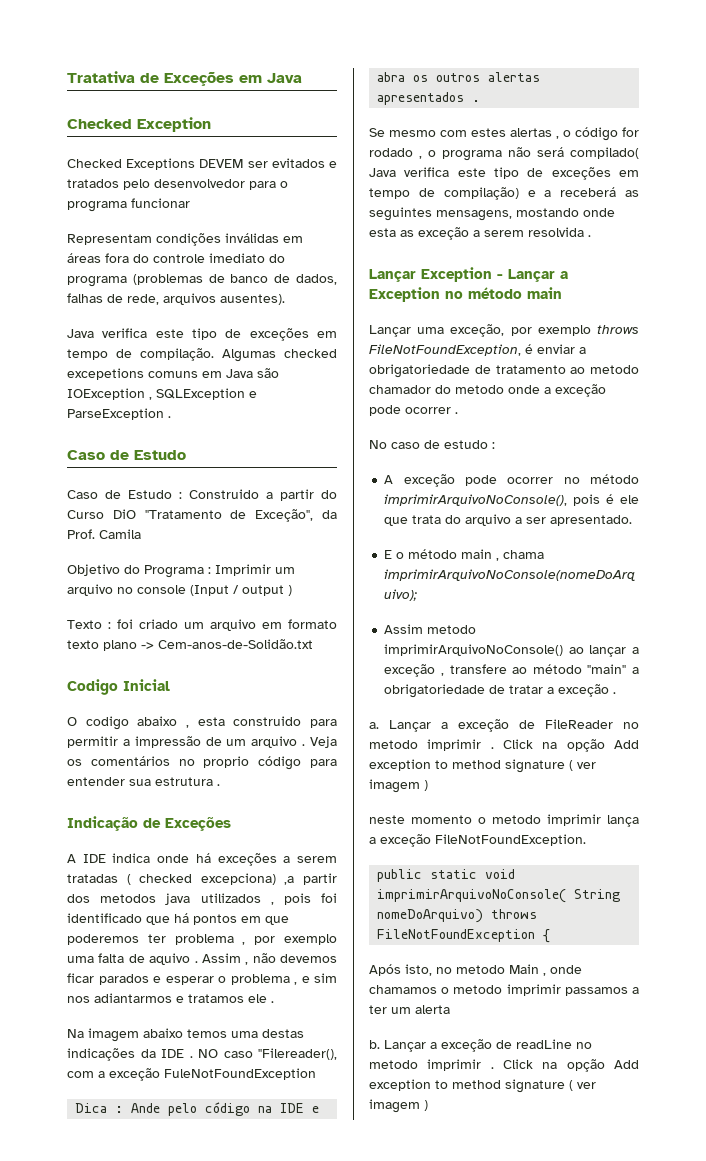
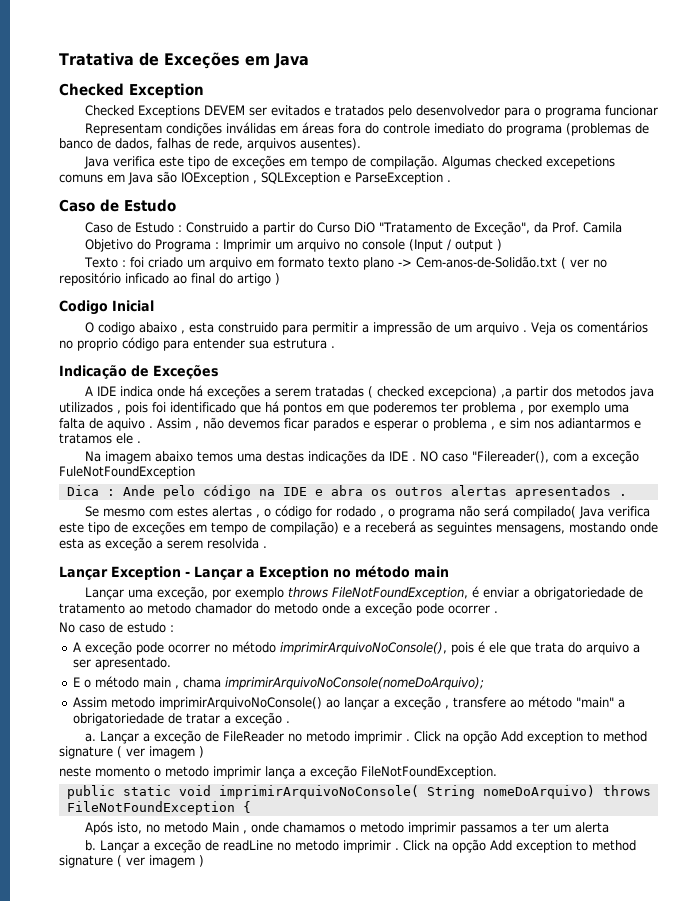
(313, 644) none -> [560,257,607,269] [59,272,280,286] ( ver no repositório inficado ao final do artigo )

